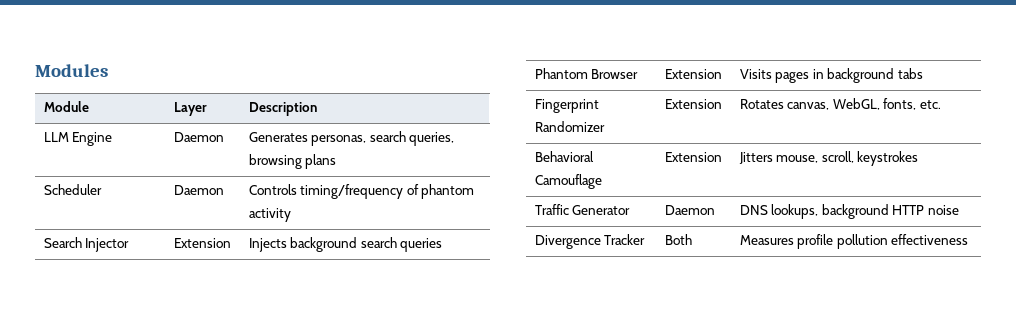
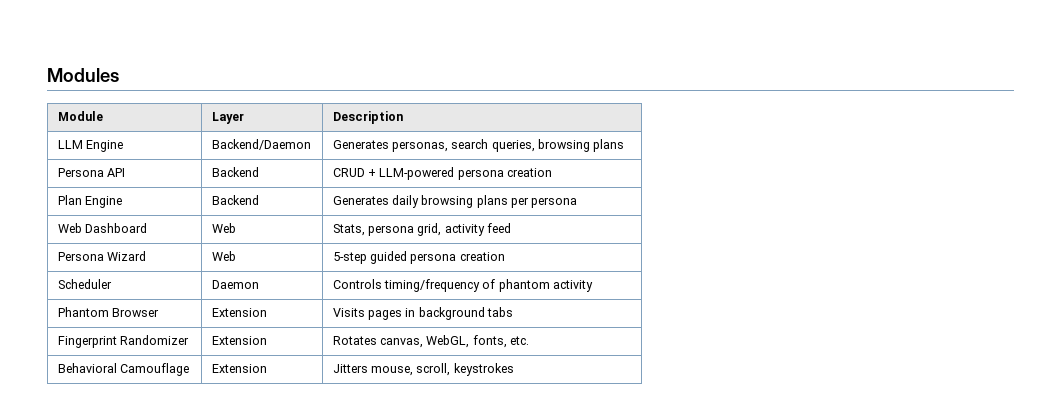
[173,132,224,142] Daemon -> [211,139,311,150] Backend/Daemon
(337, 161) none -> [57,168,125,177] [211,167,259,177] [332,167,553,180] [57,195,122,208] [211,195,259,205] [332,195,578,208] [57,223,147,233] [211,223,236,233] [332,223,512,236] [57,251,146,261] [211,251,236,261] [332,251,505,264] // Persona API | Backend | CRUD + LLM-powered persona creation // Plan Engine | Backend | Generates daily browsing plans per persona // Web Dashboard | Web | Stats, persona grid, activity feed // Persona Wizard | Web | 5-step guided persona creation
[43,237,130,252] [173,238,231,248] [248,237,443,252] // Search Injector | Extension | Injects background search queries -> (594, 286) none
[534,204,631,215] [664,205,715,215] [739,204,960,219] [534,234,646,249] [664,234,692,245] [739,234,969,249] // Traffic Generator | Daemon | DNS lookups, background HTTP noise // Divergence Tracker | Both | Measures profile pollution effectiveness -> (514, 369) none

